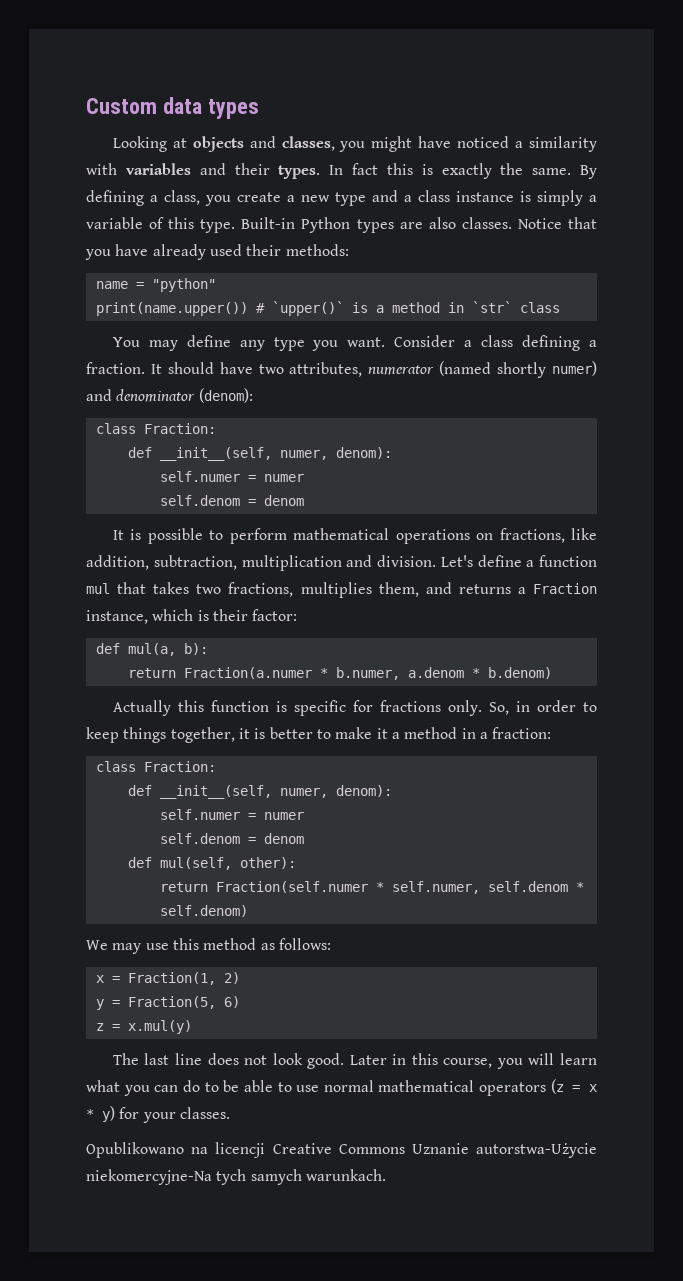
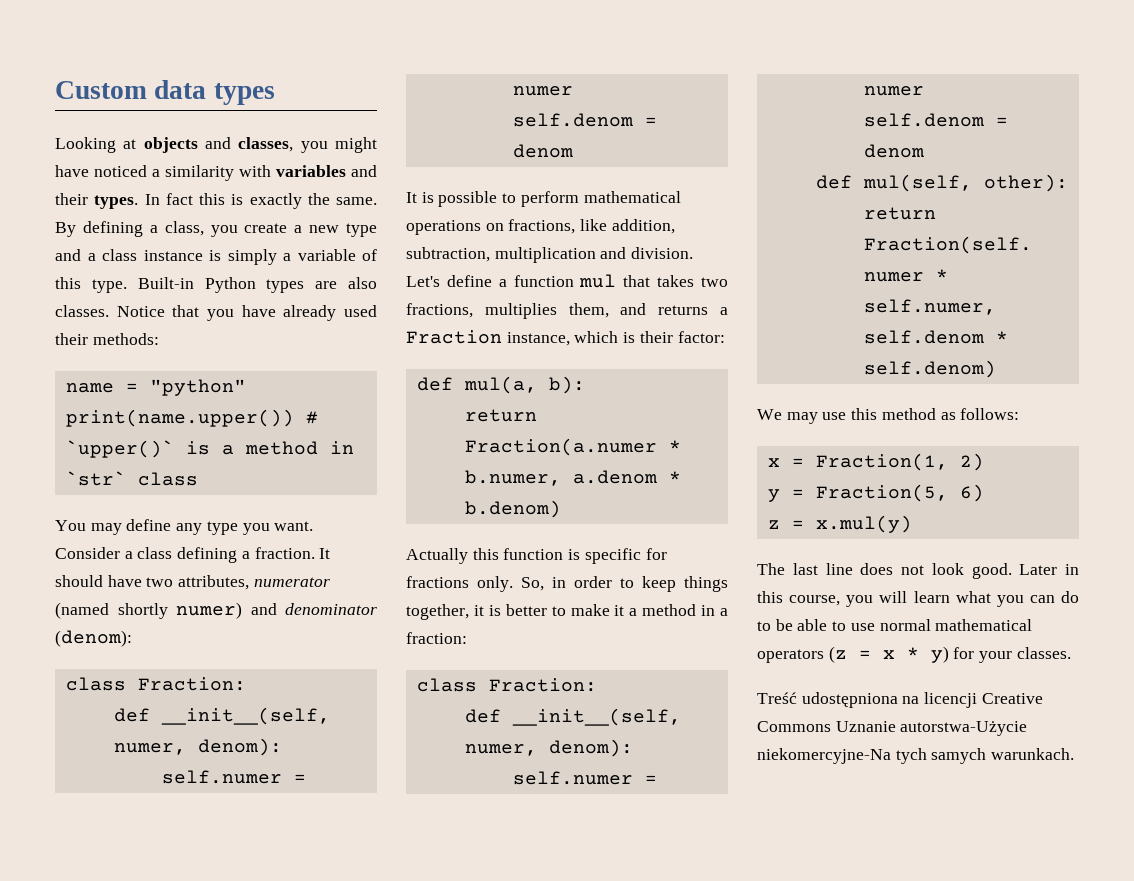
[86,1142,184,1158] Opublikowano -> [757,692,898,708] Treść udostępniona

